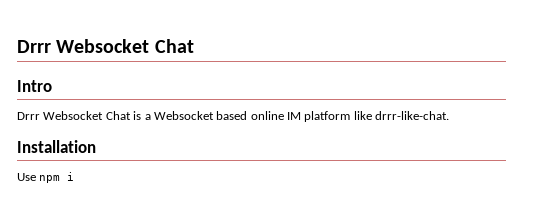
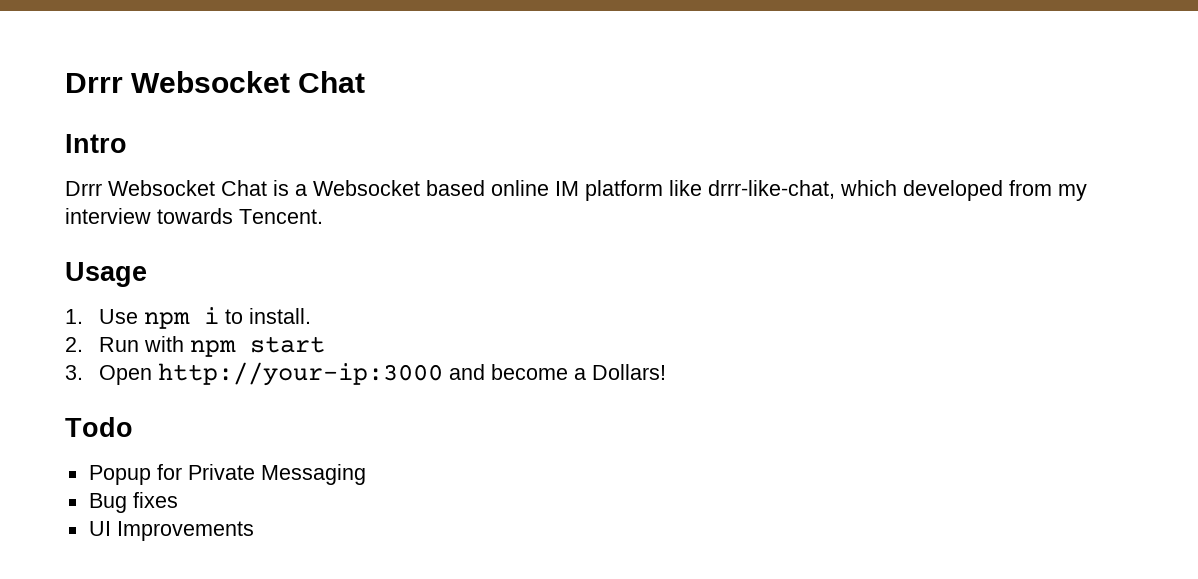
[375,111,450,120] [17,140,96,153] [17,172,75,183] drrr-like-chat. // Installation // Use npm i -> [708,180,1087,201] [65,208,323,224] [65,262,147,287] [65,307,311,329] [65,336,325,357] [65,362,666,386] [65,417,133,437] [88,464,366,485] [88,492,178,513] [88,521,254,541] drrr-like-chat, which developed from my interview towards Tencent. // Usage // 1. Use npm i to install. // 2. Run with npm start // 3. Open http://your-ip:3000 and become a Dollars! // Todo // Popup for Private Messaging // Bug fixes // UI Improvements

